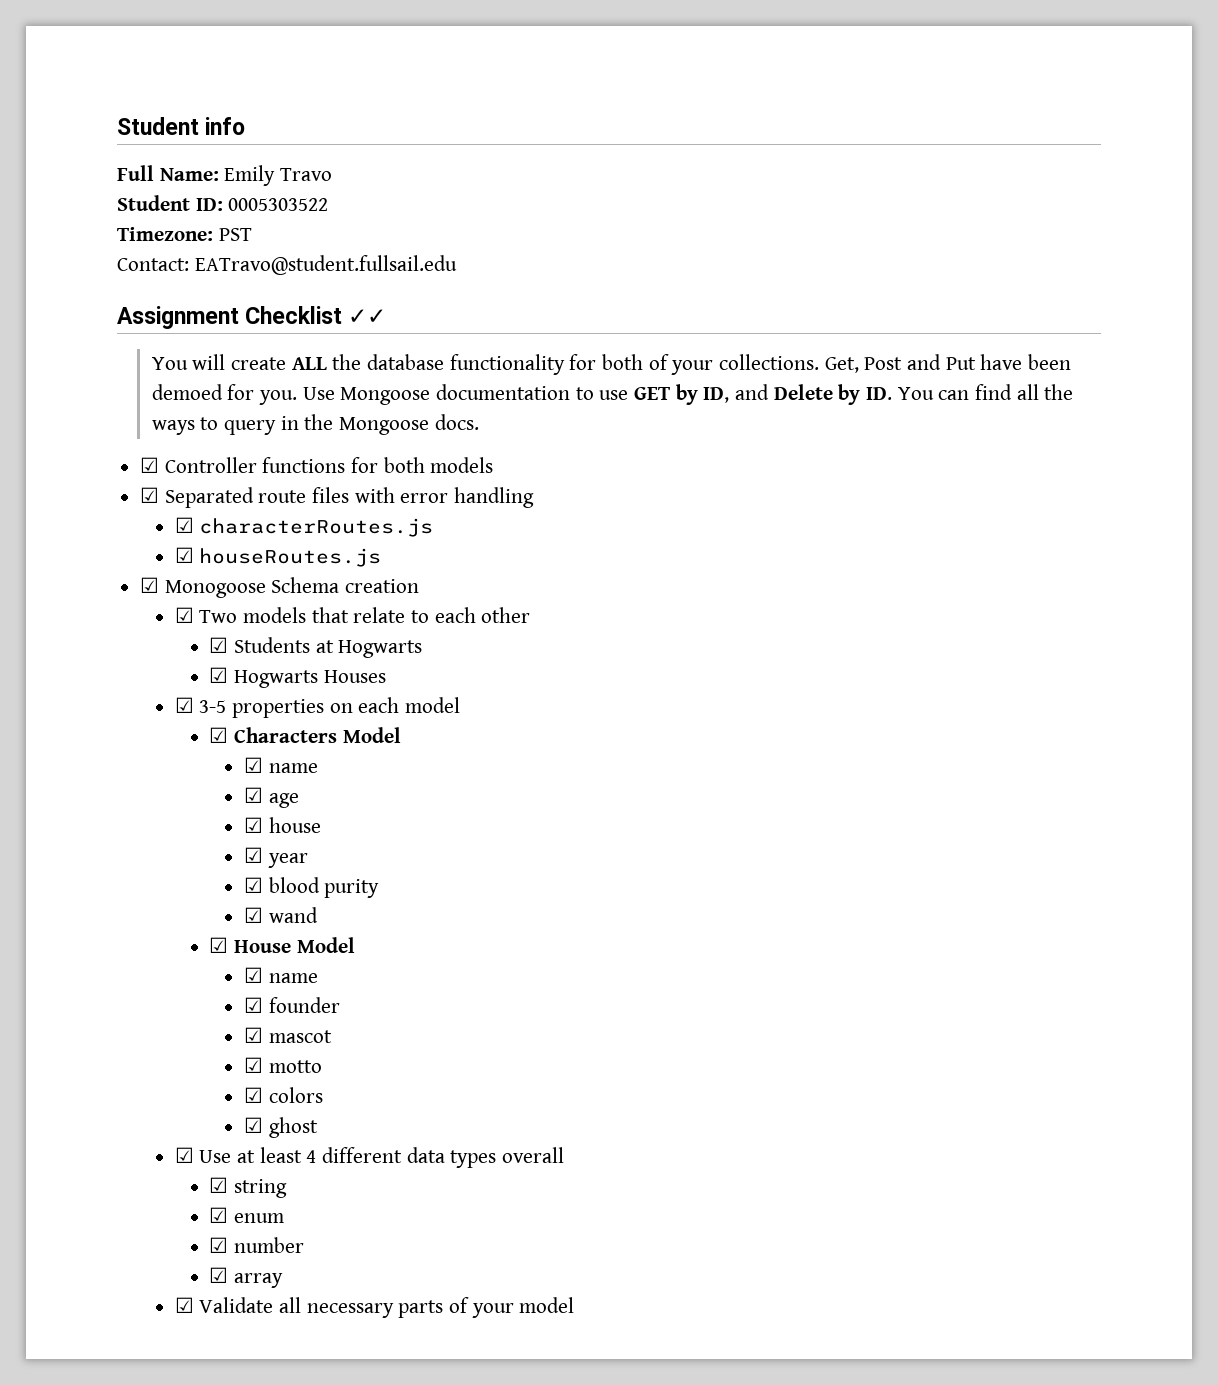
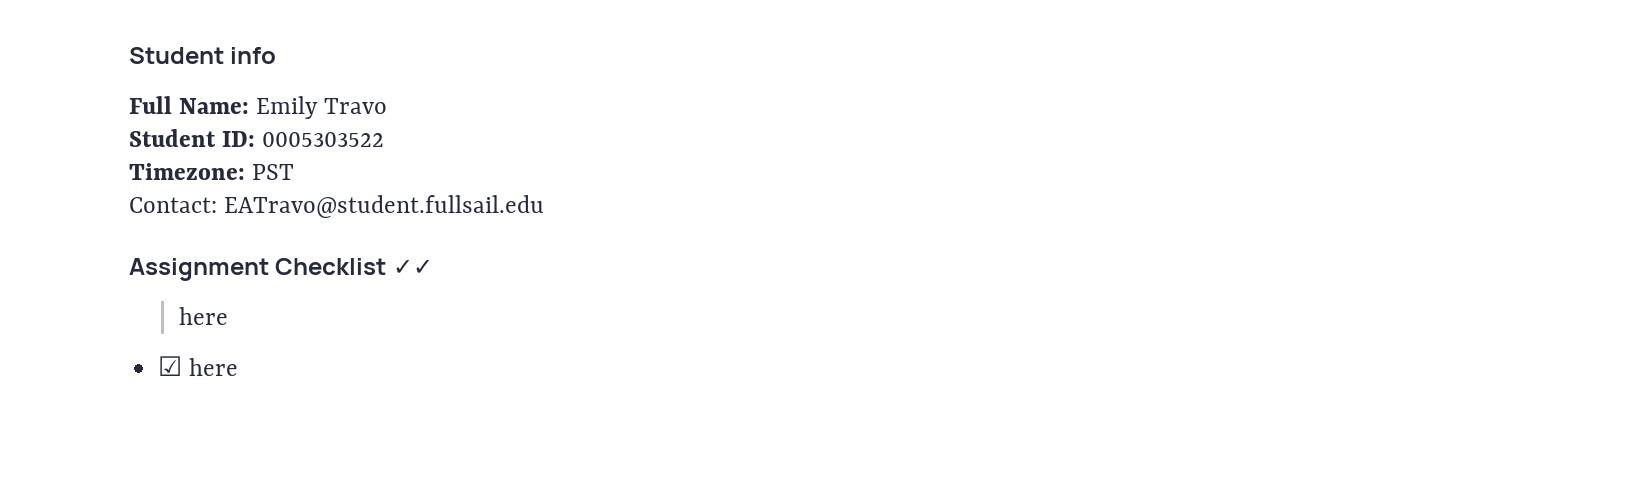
[151,354,1072,375] [151,384,1074,405] [151,414,479,435] [140,457,494,473] [140,487,535,508] [174,517,434,537] [174,547,382,567] [140,577,420,598] [174,607,531,623] [209,637,423,658] [209,667,386,688] [174,697,461,718] [209,727,401,743] [244,757,318,773] [244,787,299,808] [244,817,321,833] [244,847,308,868] [244,877,380,898] [244,907,318,923] [209,937,355,953] [244,967,318,983] [244,997,340,1013] [244,1027,332,1043] [244,1057,322,1073] [244,1087,323,1103] [244,1117,318,1138] [174,1147,565,1168] [209,1177,288,1198] [209,1207,285,1223] [209,1237,305,1253] [209,1267,284,1288] [174,1297,575,1318] You will create ALL the database functionality for both of your collections. Get, Post and Put have been demoed for you. Use Mongoose documentation to use GET by ID, and Delete by ID. You can find all the ways to query in the Mongoose docs. // ☑ Controller functions for both models // ☑ Separated route files with error handling // ☑ characterRoutes.js // ☑ houseRoutes.js // ☑ Monogoose Schema creation // ☑ Two models that relate to each other // ☑ Students at Hogwarts // ☑ Hogwarts Houses // ☑ 3-5 properties on each model // ☑ Characters Model // ☑ name // ☑ age // ☑ house // ☑ year // ☑ blood purity // ☑ wand // ☑ House Model // ☑ name // ☑ founder // ☑ mascot // ☑ motto // ☑ colors // ☑ ghost // ☑ Use at least 4 different data types overall // ☑ string // ☑ enum // ☑ number // ☑ array // ☑ Validate all necessary parts of your model -> [179,307,229,325] [158,356,239,376] here // ☑ here

